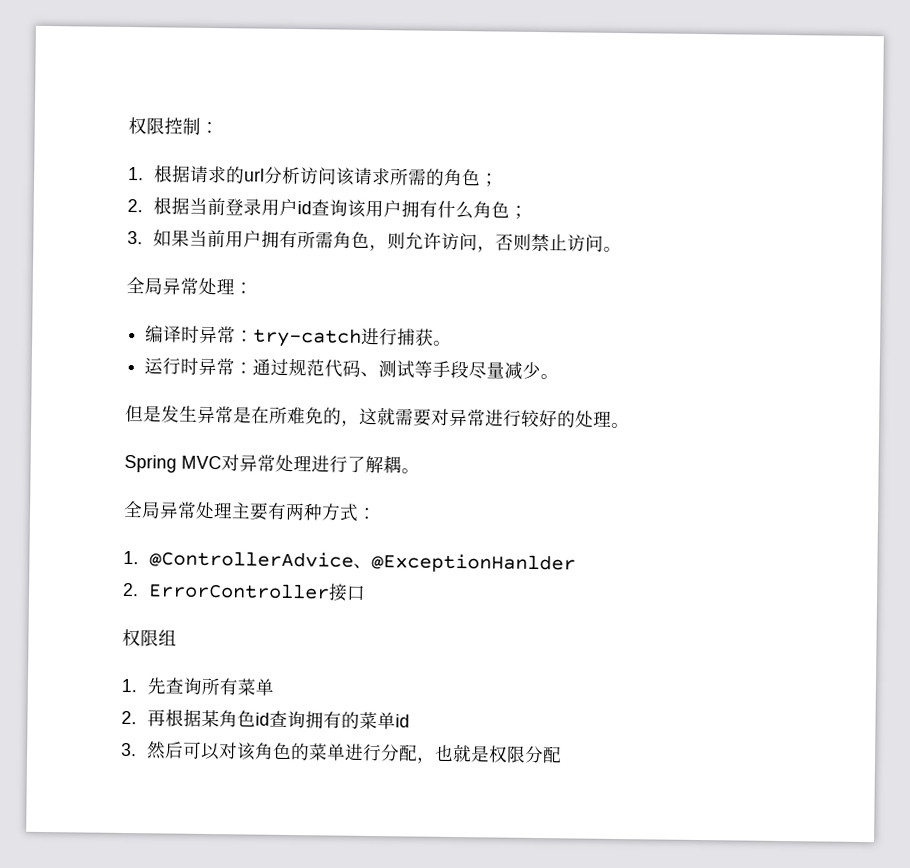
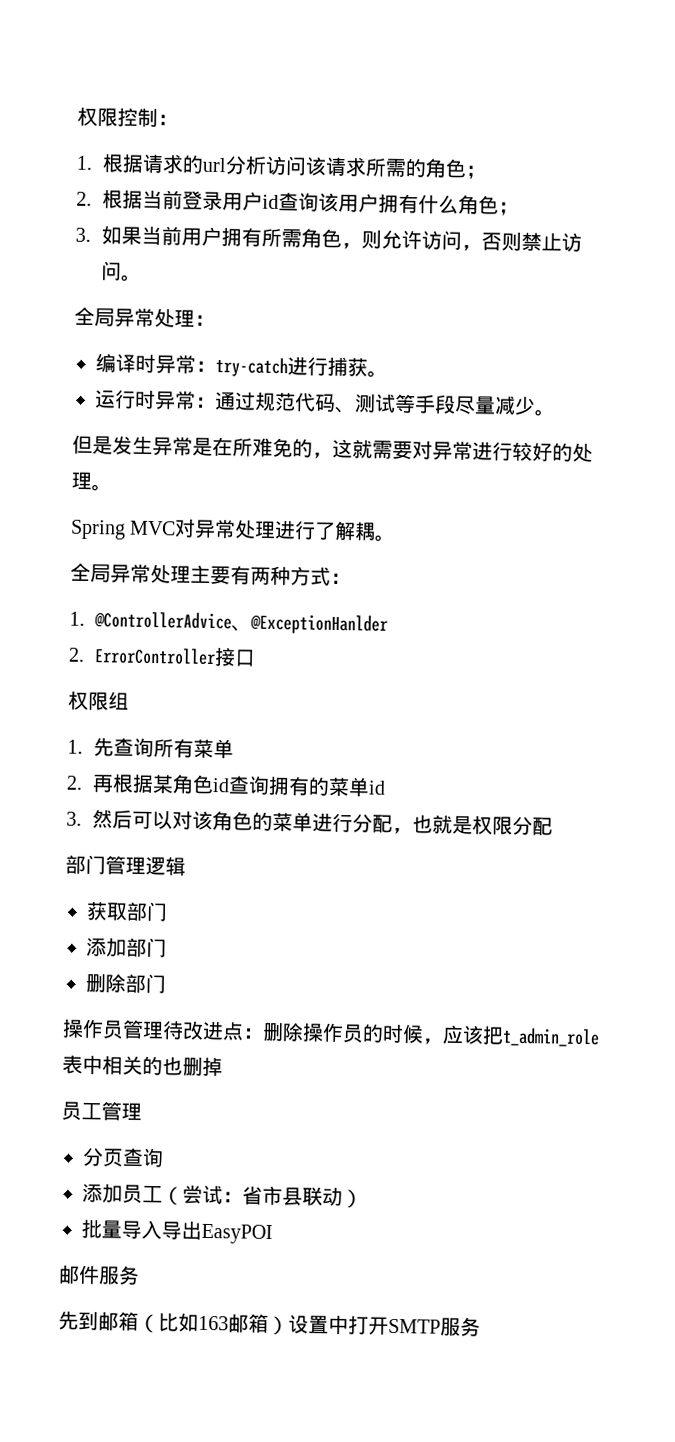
(562, 755) none -> [65,854,186,877] [86,901,168,922] [86,937,167,958] [85,972,166,994] [62,1018,600,1048] [62,1054,223,1077] [61,1101,142,1121] [82,1146,164,1168] [82,1183,363,1209] [81,1218,273,1245] [58,1264,140,1285] [58,1310,481,1337] // 部门管理逻辑 // 获取部门 // 添加部门 // 删除部门 // 操作员管理待改进点：删除操作员的时候，应该把t_admin_role表中相关的也删掉 // 员工管理 // 分页查询 // 添加员工（尝试：省市县联动） // 批量导入导出EasyPOI // 邮件服务 // 先到邮箱（比如163邮箱）设置中打开SMTP服务

